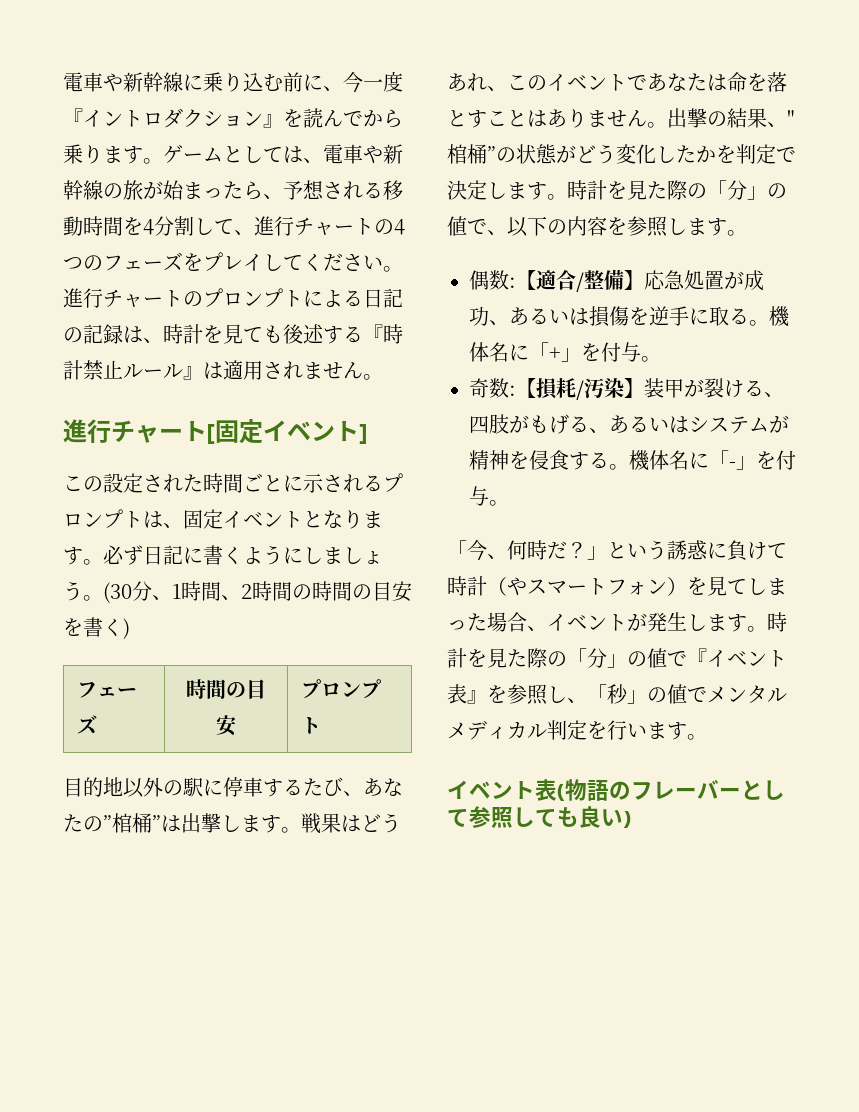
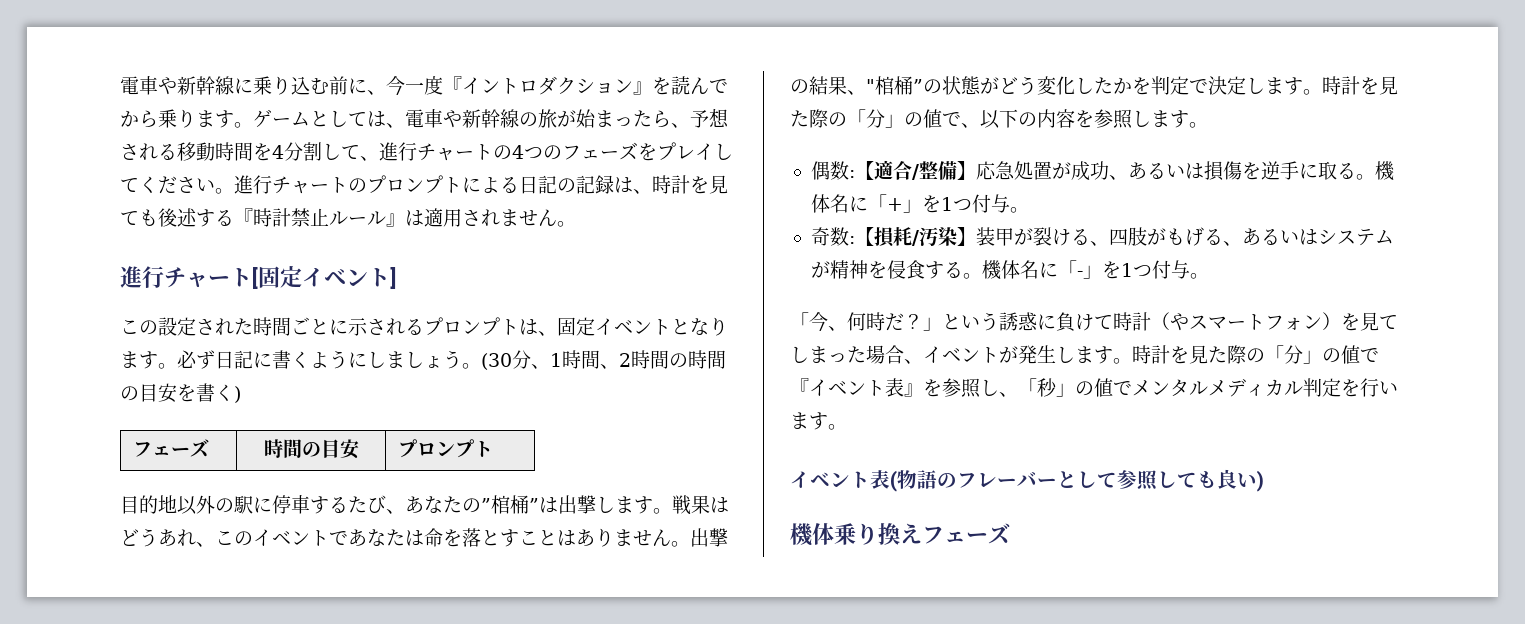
(601, 352) none -> [940,197,972,211] 1つ
(776, 460) none -> [1120,263,1152,277] 1つ
(631, 819) none -> [790,523,1010,546] // 機体乗り換えフェーズ

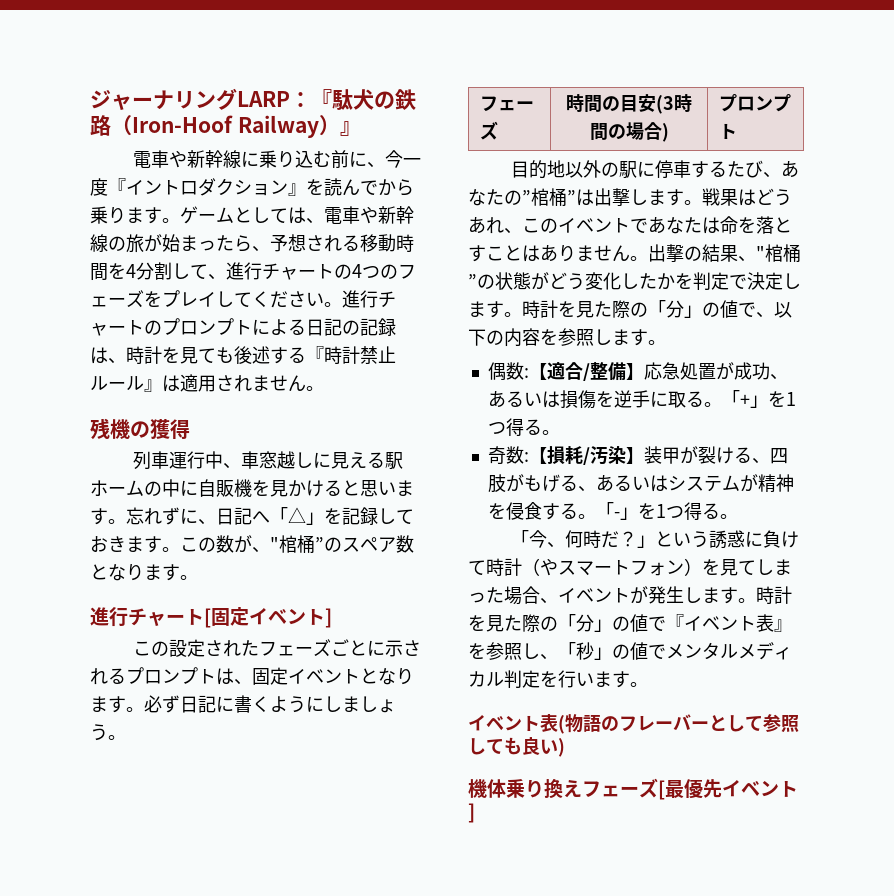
(120, 85) none -> [90,88,416,110] [90,115,361,138] ジャーナリングLARP：『駄犬の鉄路（Iron-Hoof Railway）』 //
(576, 224) none -> [90,418,190,440] [133,451,404,470] [90,479,414,497] [90,507,414,525] [90,535,414,553] [90,564,198,581] // 残機の獲得 // 列車運行中、車窓越しに見える駅ホームの中に自販機を見かけると思います。忘れずに、日記へ「△」を記録しておきます。この数が、"棺桶”のスペア数となります。
[253,317,291,336] 時間 -> [259,639,332,657] フェーズ
[481,350,726,370] [120,383,241,403] (30分、1時間、2時間の時間の目安を書く) -> (126, 737) none
(359, 449) none -> [656,94,692,114] [589,122,669,142] (3時間の場合)
[1374,161,1395,181] [810,194,868,213] 機体名に -> (722, 404) none
[971,194,1010,213] 付与 -> [505,418,542,436] 得る
[981,260,1058,280] 機体名に -> (596, 516) none
[1151,260,1190,279] 付与 -> [683,502,720,520] 得る
(1010, 533) none -> [658,779,798,800] [468,803,475,823] [最優先イベント]

